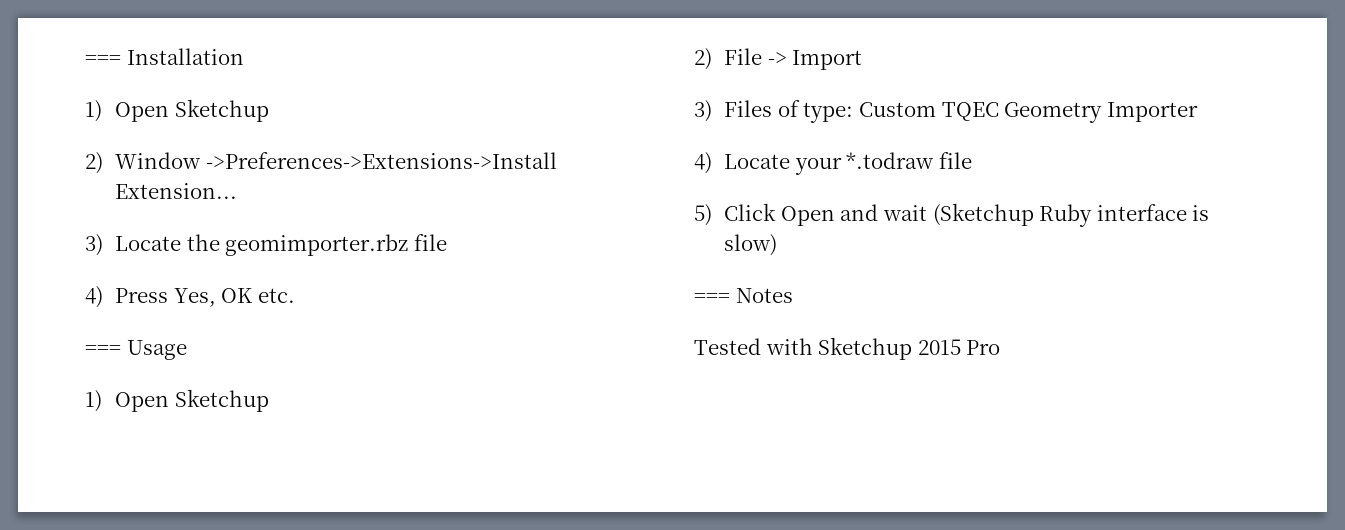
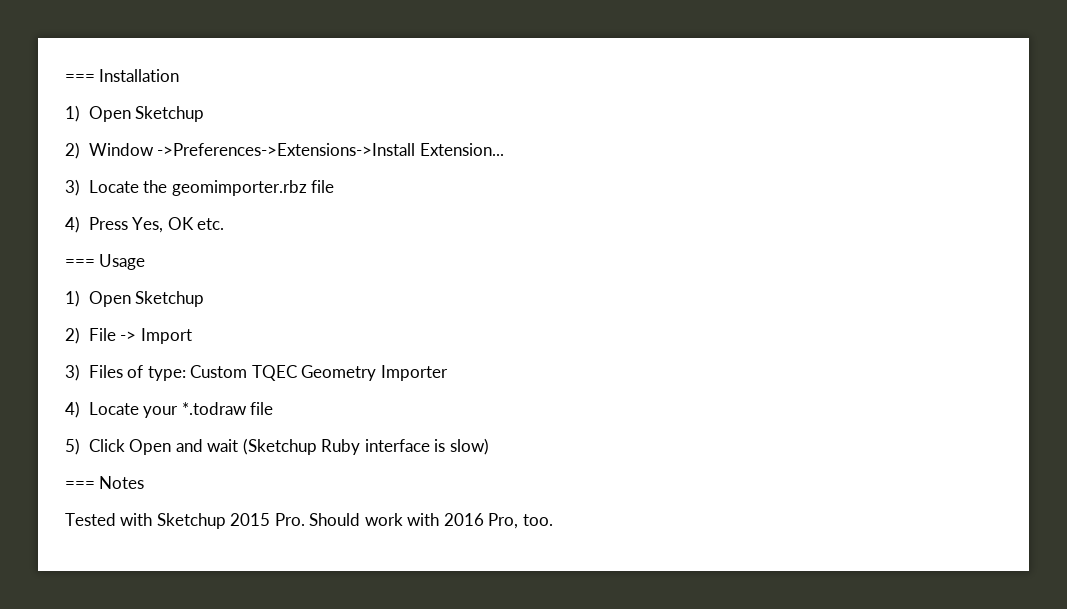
[966,340,1001,355] Pro -> [274,513,553,529] Pro. Should work with 2016 Pro, too.

